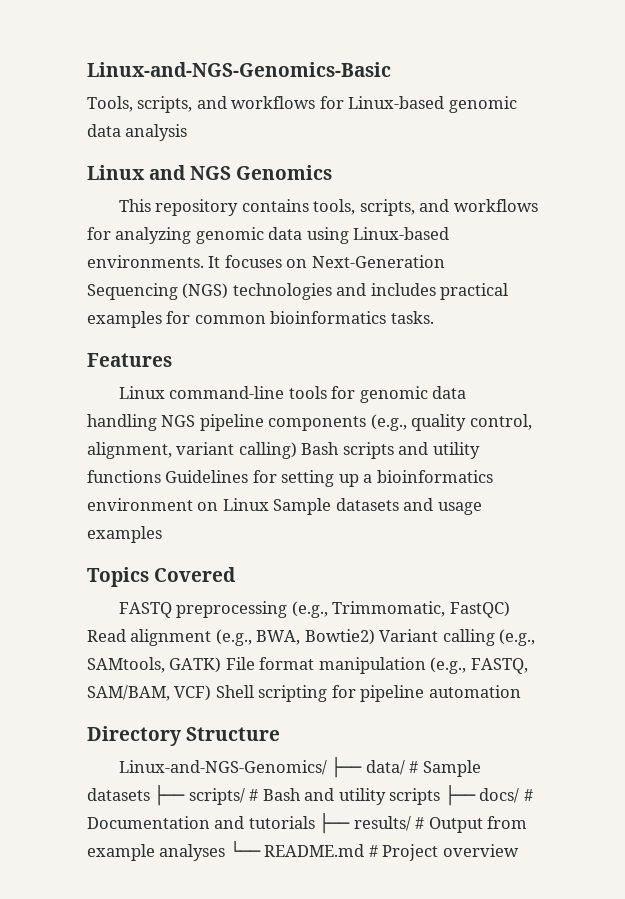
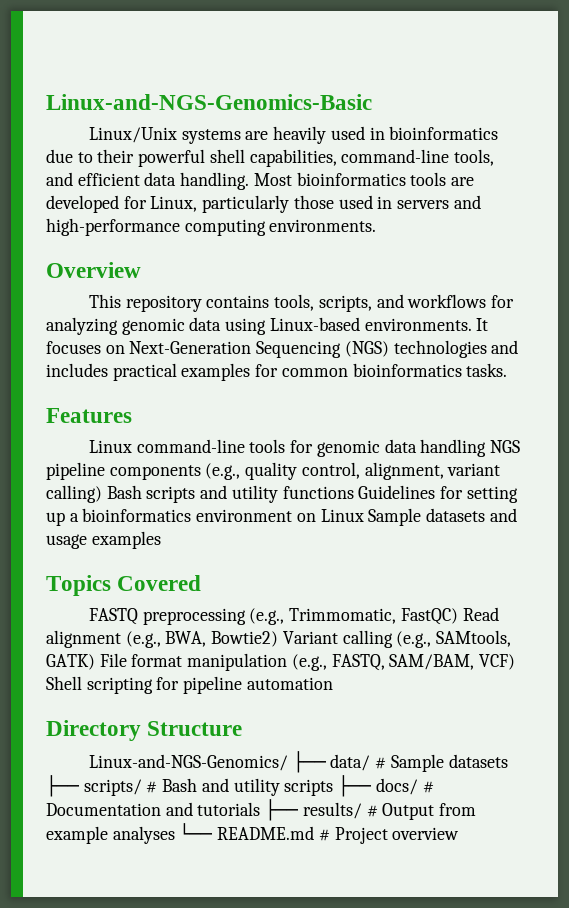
[87,96,517,113] [87,124,188,141] [87,165,333,180] Tools, scripts, and workflows for Linux-based genomic data analysis // Linux and NGS Genomics -> [88,126,499,144] [46,149,495,167] [46,172,475,190] [46,195,481,213] [46,218,377,236] [46,262,141,278] Linux/Unix systems are heavily used in bioinformatics due to their powerful shell capabilities, command-line tools, and efficient data handling. Most bioinformatics tools are developed for Linux, particularly those used in servers and high-performance computing environments. // Overview

